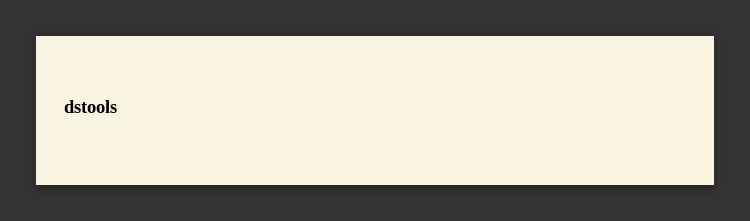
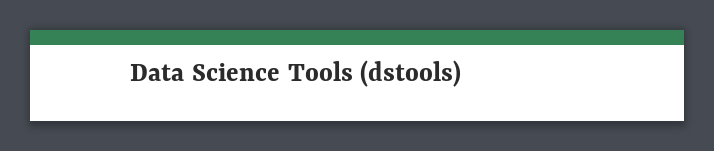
[64,100,117,113] dstools -> [130,60,462,87] Data Science Tools (dstools)

